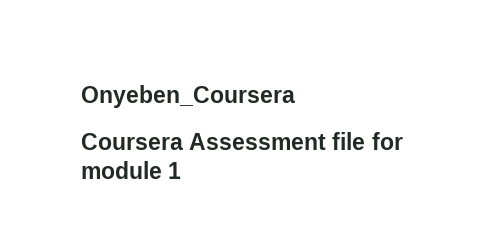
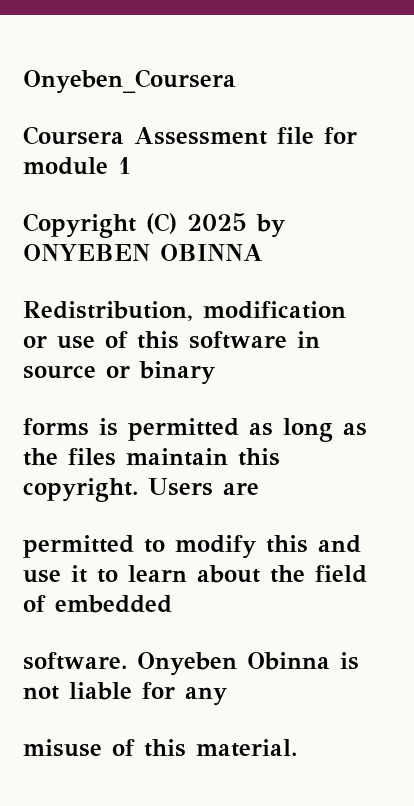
(182, 170) none -> [23,213,285,238] [23,244,263,261] [23,301,346,321] [23,331,320,349] [23,361,215,385] [23,418,367,442] [23,448,280,466] [23,478,259,502] [23,535,361,559] [23,565,367,583] [23,595,172,613] [23,652,359,676] [23,682,227,706] [23,739,297,757] // Copyright (C) 2025 by ONYEBEN OBINNA // Redistribution, modification or use of this software in source or binary // forms is permitted as long as the files maintain this copyright. Users are // permitted to modify this and use it to learn about the field of embedded // software. Onyeben Obinna is not liable for any // misuse of this material.

